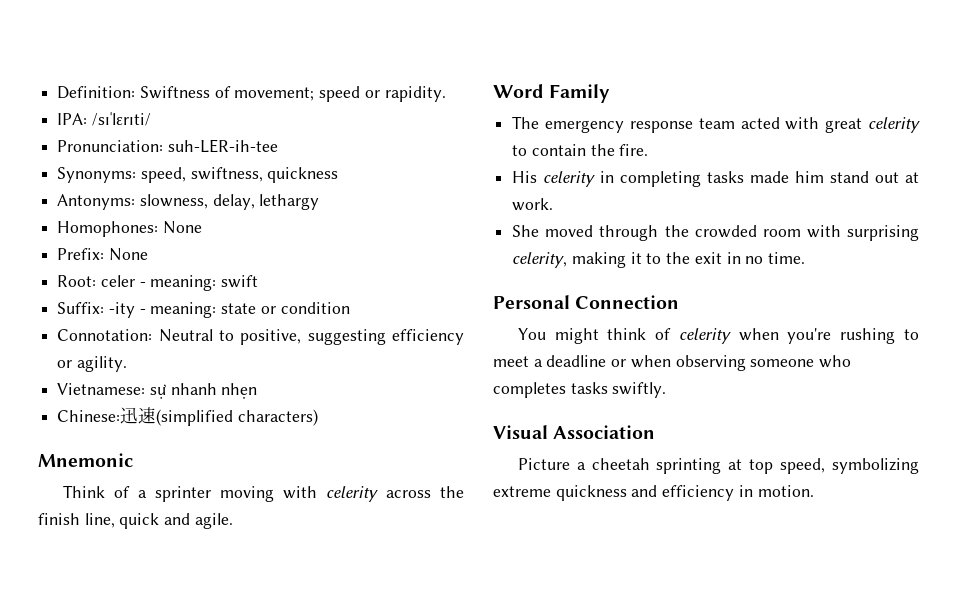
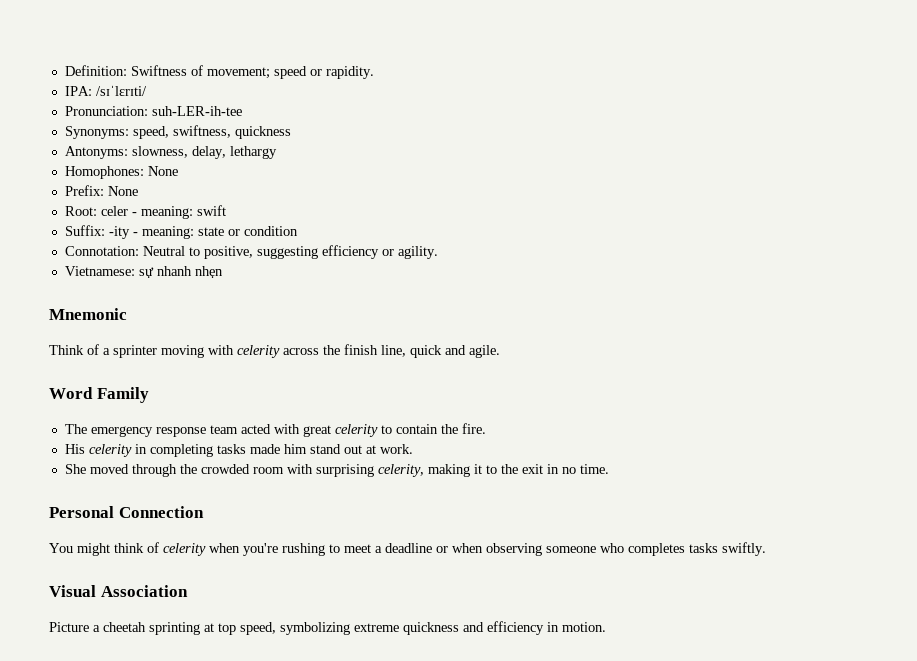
[57,407,318,426] // Chinese:迅速(simplified characters) -> (223, 272) none

